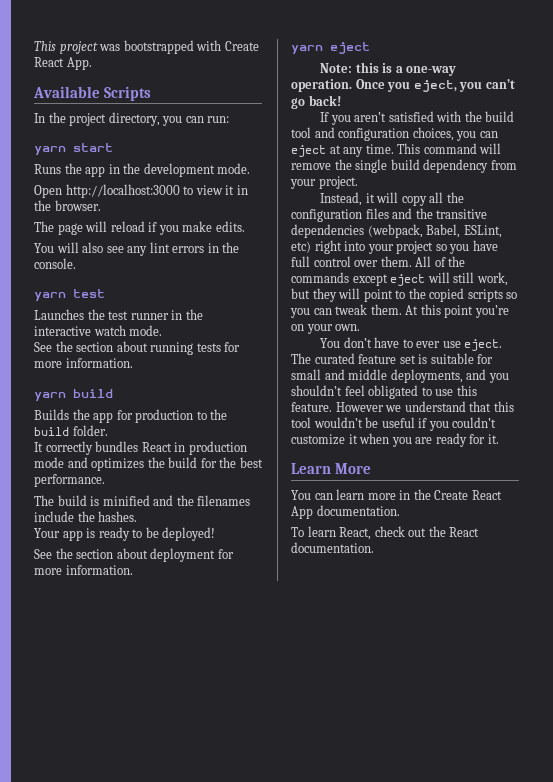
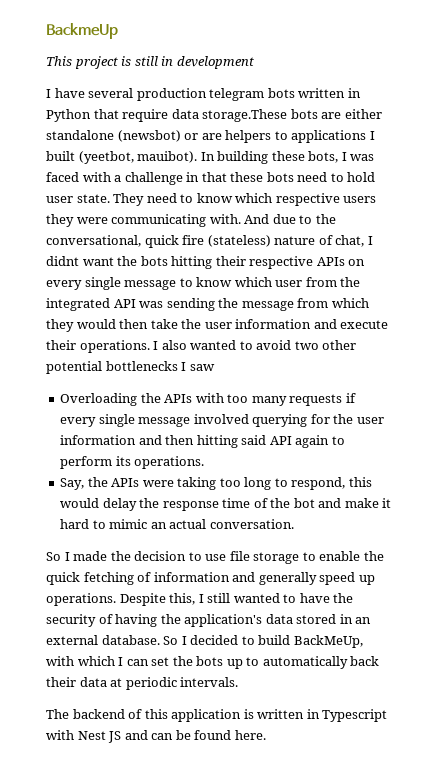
(34, 46) none -> [46,23,118,39] BackmeUp //
[99,40,259,54] [34,57,92,70] [33,86,151,101] [34,112,230,126] [34,143,113,155] [34,163,251,177] [34,184,248,198] [34,200,101,211] [34,221,245,235] [34,242,240,256] [34,258,76,269] [34,289,105,301] [34,309,203,320] [34,325,163,336] [34,341,241,355] [34,358,133,368] [34,389,113,401] [34,409,228,423] [34,425,108,436] [34,441,247,455] [34,457,263,471] [34,474,105,487] [34,495,251,506] [34,511,138,522] [34,527,216,541] [34,548,234,562] [34,565,133,575] [291,42,370,54] [320,62,457,76] [291,79,515,92] [291,95,341,109] [320,111,515,125] [291,127,498,141] [291,143,502,157] [291,159,517,173] [290,176,358,189] [320,192,464,206] [291,208,488,222] [291,224,502,238] [291,240,498,254] [291,256,466,267] [291,272,508,286] [291,288,518,302] [290,304,509,318] [291,324,361,334] [320,337,503,351] [291,353,494,364] [291,369,509,383] [291,385,477,399] [291,401,514,412] [291,417,497,431] [291,433,499,447] [291,463,371,474] [291,489,502,500] [291,505,400,519] [291,526,480,540] [291,542,374,553] was bootstrapped with Create React App. // Available Scripts // In the project directory, you can run: // yarn start // Runs the app in the development mode. // Open http://localhost:3000 to view it in the browser. // The page will reload if you make edits. // You will also see any lint errors in the console. // yarn test // Launches the test runner in the interactive watch mode. // See the section about running tests for more information. // yarn build // Builds the app for production to the build folder. // It correctly bundles React in production mode and optimizes the build for the best performance. // The build is minified and the filenames include the hashes. // Your app is ready to be deployed! // See the section about deployment for more information. // yarn eject // Note: this is a one-way operation. Once you eject, you can’t go back! // If you aren’t satisfied with the build tool and configuration choices, you can eject at any time. This command will remove the single build dependency from your project. // Instead, it will copy all the configuration files and the transitive dependencies (webpack, Babel, ESLint, etc) right into your project so you have full control over them. All of the commands except eject will still work, but they will point to the copied scripts so you can tweak them. At this point you’re on your own. // You don’t have to ever use eject. The curated feature set is suitable for small and middle deployments, and you shouldn’t feel obligated to use this feature. However we understand that this tool wouldn’t be useful if you couldn’t customize it when you are ready for it. // Learn More // You can learn more in the Create React App documentation. // To learn React, check out the React documentation. -> [121,56,254,69] [46,88,361,101] [46,109,382,122] [46,130,375,143] [46,151,375,164] [46,172,376,185] [46,193,377,206] [46,214,336,227] [46,235,373,248] [46,256,366,269] [46,277,361,290] [46,298,369,311] [46,319,389,332] [46,340,357,353] [46,361,215,374] [60,393,356,406] [60,414,384,427] [60,435,345,448] [60,456,205,469] [60,477,372,490] [60,498,392,511] [60,519,294,529] [46,551,384,564] [46,572,375,585] [46,593,354,606] [46,614,372,627] [46,635,363,648] [46,656,380,669] [46,677,239,690] [46,709,388,722] [46,730,266,743] is still in development // I have several production telegram bots written in Python that require data storage.These bots are either standalone (newsbot) or are helpers to applications I built (yeetbot, mauibot). In building these bots, I was faced with a challenge in that these bots need to hold user state. They need to know which respective users they were communicating with. And due to the conversational, quick fire (stateless) nature of chat, I didnt want the bots hitting their respective APIs on every single message to know which user from the integrated API was sending the message from which they would then take the user information and execute their operations. I also wanted to avoid two other potential bottlenecks I saw // Overloading the APIs with too many requests if every single message involved querying for the user information and then hitting said API again to perform its operations. // Say, the APIs were taking too long to respond, this would delay the response time of the bot and make it hard to mimic an actual conversation. // So I made the decision to use file storage to enable the quick fetching of information and generally speed up operations. Despite this, I still wanted to have the security of having the application's data stored in an external database. So I decided to build BackMeUp, with which I can set the bots up to automatically back their data at periodic intervals. // The backend of this application is written in Typescript with Nest JS and can be found here.

